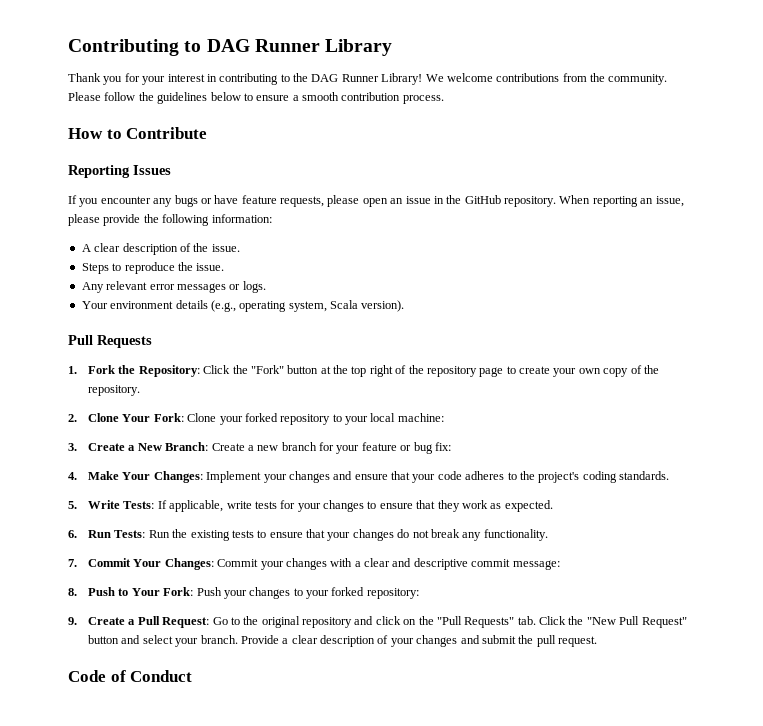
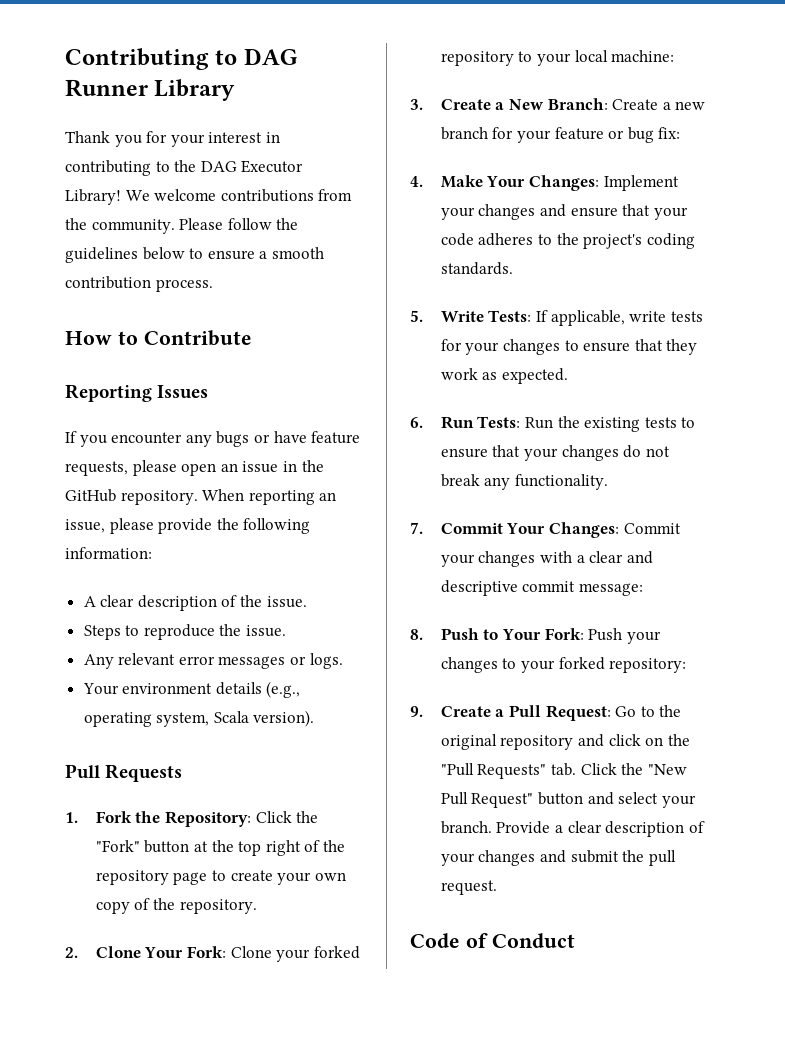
[341,74,379,82] Runner -> [241,160,304,173] Executor

